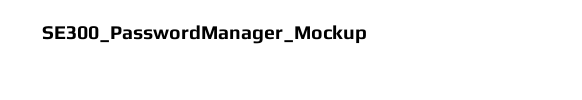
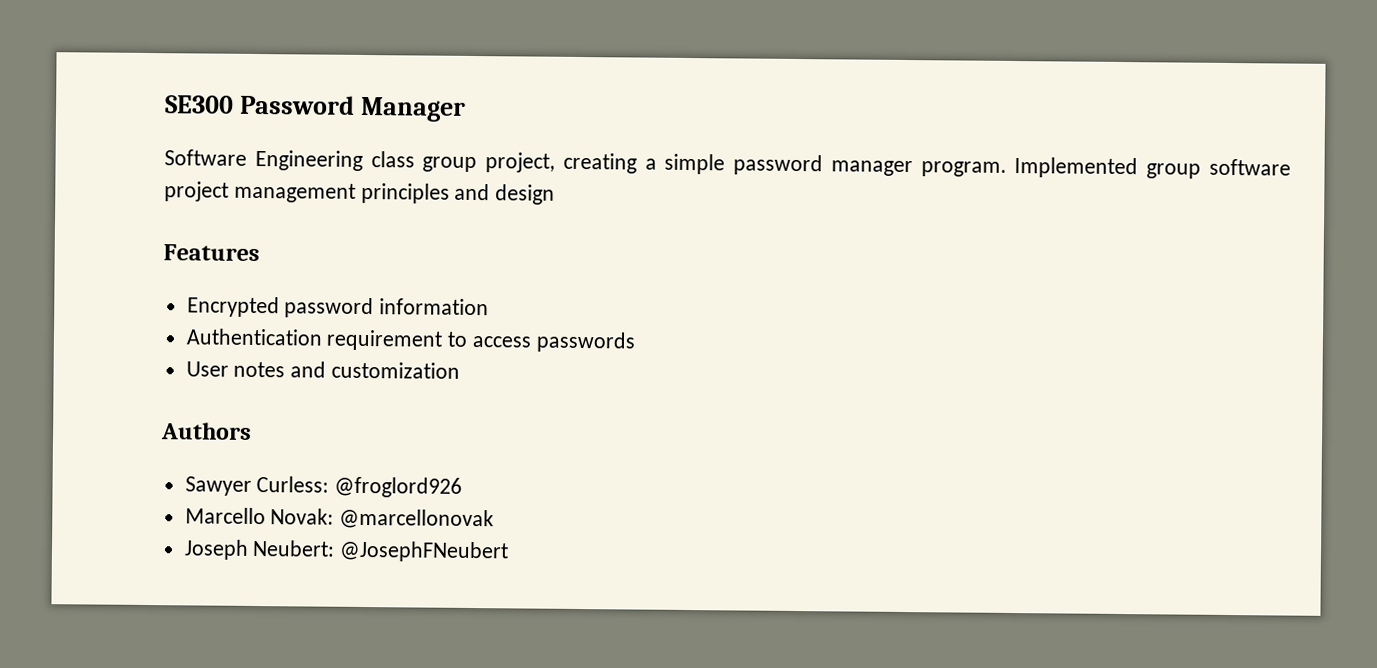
[42,25,367,44] SE300_PasswordManager_Mockup -> [165,94,467,122] [164,149,1291,179] [164,181,556,205] [163,244,260,262] [186,296,490,319] [185,328,636,353] [185,361,461,379] [161,422,252,440] [184,476,463,498] [184,507,495,530] [183,539,510,563] SE300 Password Manager // Software Engineering class group project, creating a simple password manager program. Implemented group software project management principles and design // Features // Encrypted password information // Authentication requirement to access passwords // User notes and customization // Authors // Sawyer Curless: @froglord926 // Marcello Novak: @marcellonovak // Joseph Neubert: @JosephFNeubert

